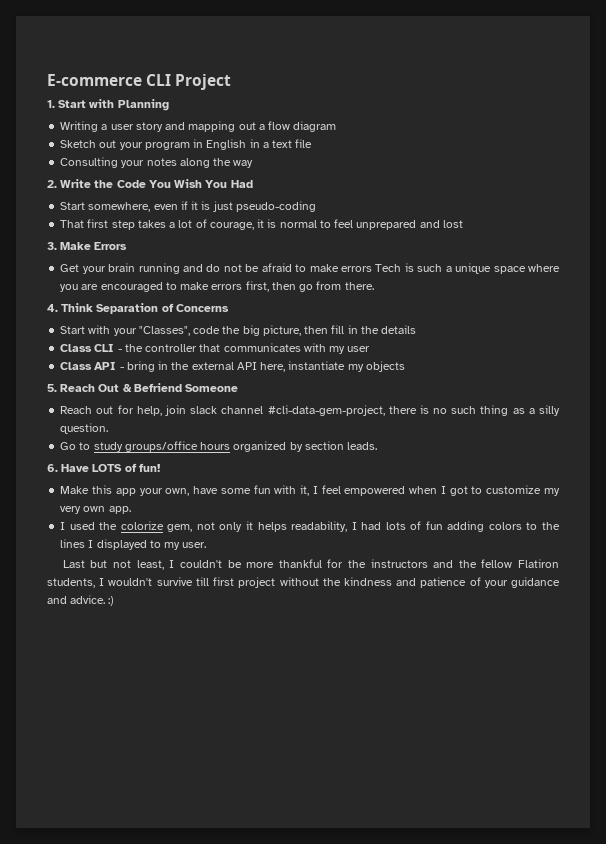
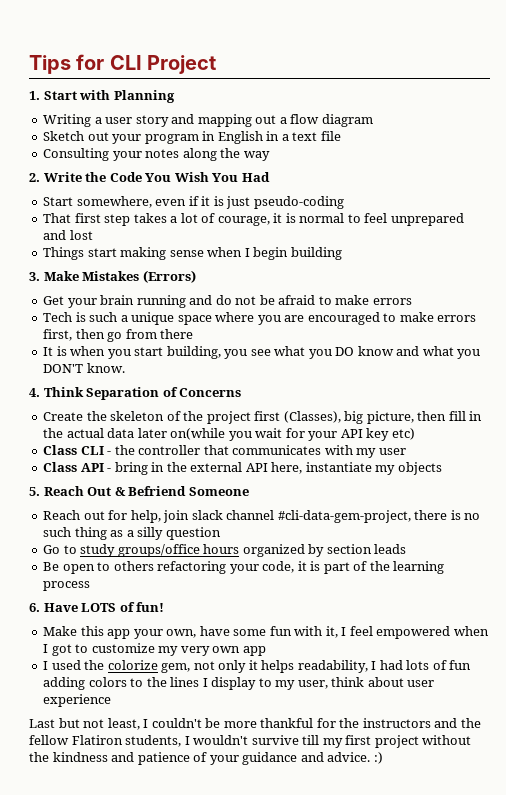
[47,74,142,86] E-commerce -> [29,54,105,74] Tips for
(463, 224) none -> [43,247,342,260] // Things start making sense when I begin building
[94,242,128,250] Errors -> [82,270,196,283] Mistakes (Errors)
(372, 269) none -> (412, 301) //
[344,282,374,290] there. -> [160,329,194,339] [43,346,481,359] [43,363,125,373] there // It is when you start building, you see what you DO know and what you DON'T know.
[60,325,241,336] Start with your "Classes", code the -> [43,411,341,424] Create the skeleton of the project first (Classes),
[381,325,417,334] details -> [66,428,415,441] actual data later on(while you wait for your API key etc)
[60,423,109,434] question. -> [165,527,221,540] question
[347,442,378,450] leads. -> [374,544,407,554] [43,561,445,574] [43,581,91,591] leads // Be open to others refactoring your code, it is part of the learning process
[108,506,131,514] app. -> [242,646,266,656] app
[96,539,147,550] displayed -> [211,677,257,690] display
[182,542,207,548] user. -> [297,677,435,689] [43,694,112,707] user, think about user experience
(209, 581) none -> [322,738,343,748] my

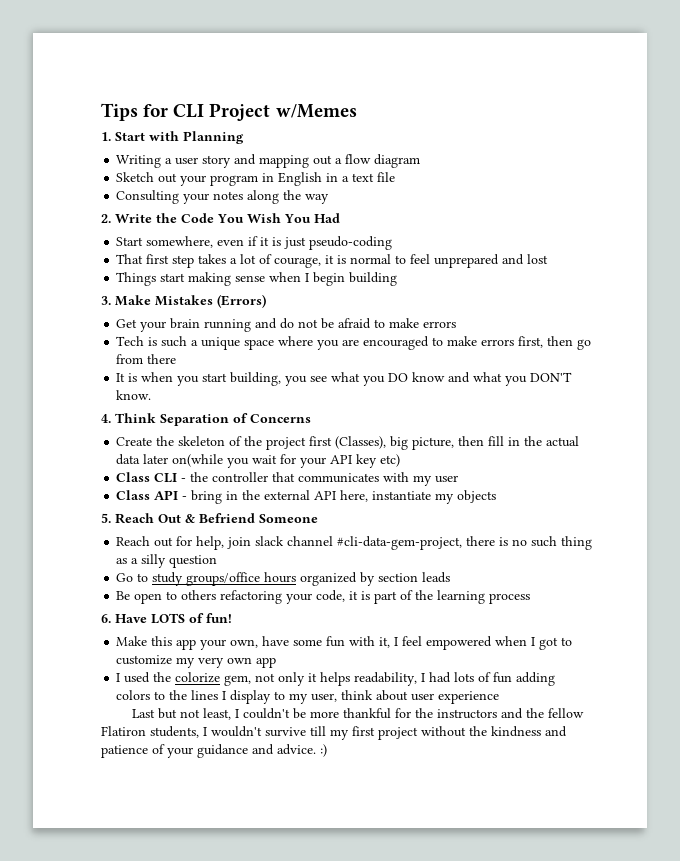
(217, 64) none -> [275,104,357,118] w/Memes

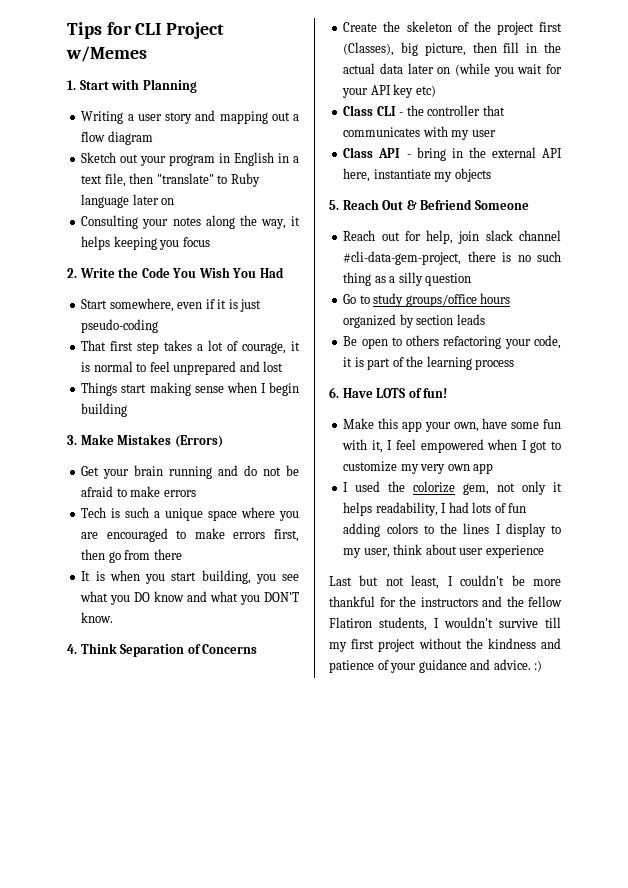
[377,172,396,182] file -> [104,173,260,187] [81,194,175,208] file, then "translate" to Ruby language later on
[305,194,330,204] way -> [260,216,300,229] [81,236,210,250] way, it helps keeping you focus
[172,454,224,467] on(while -> [437,63,490,76] on (while

